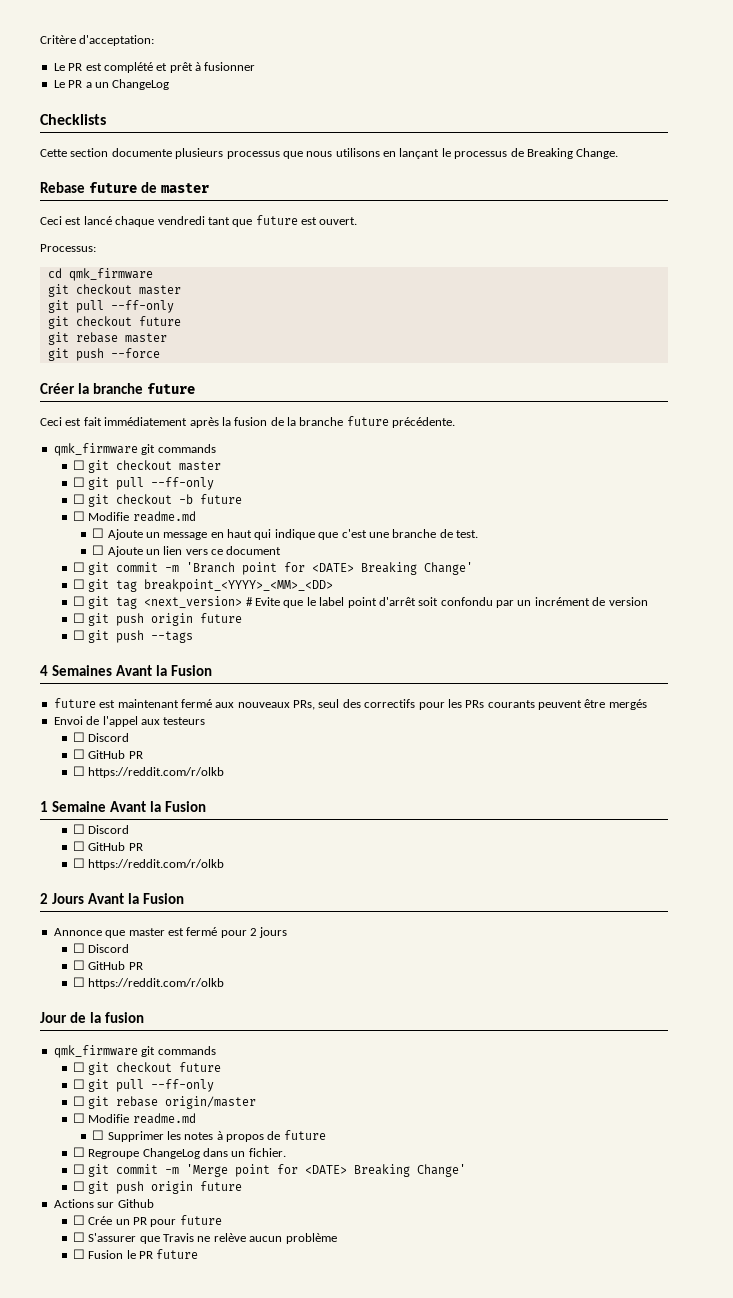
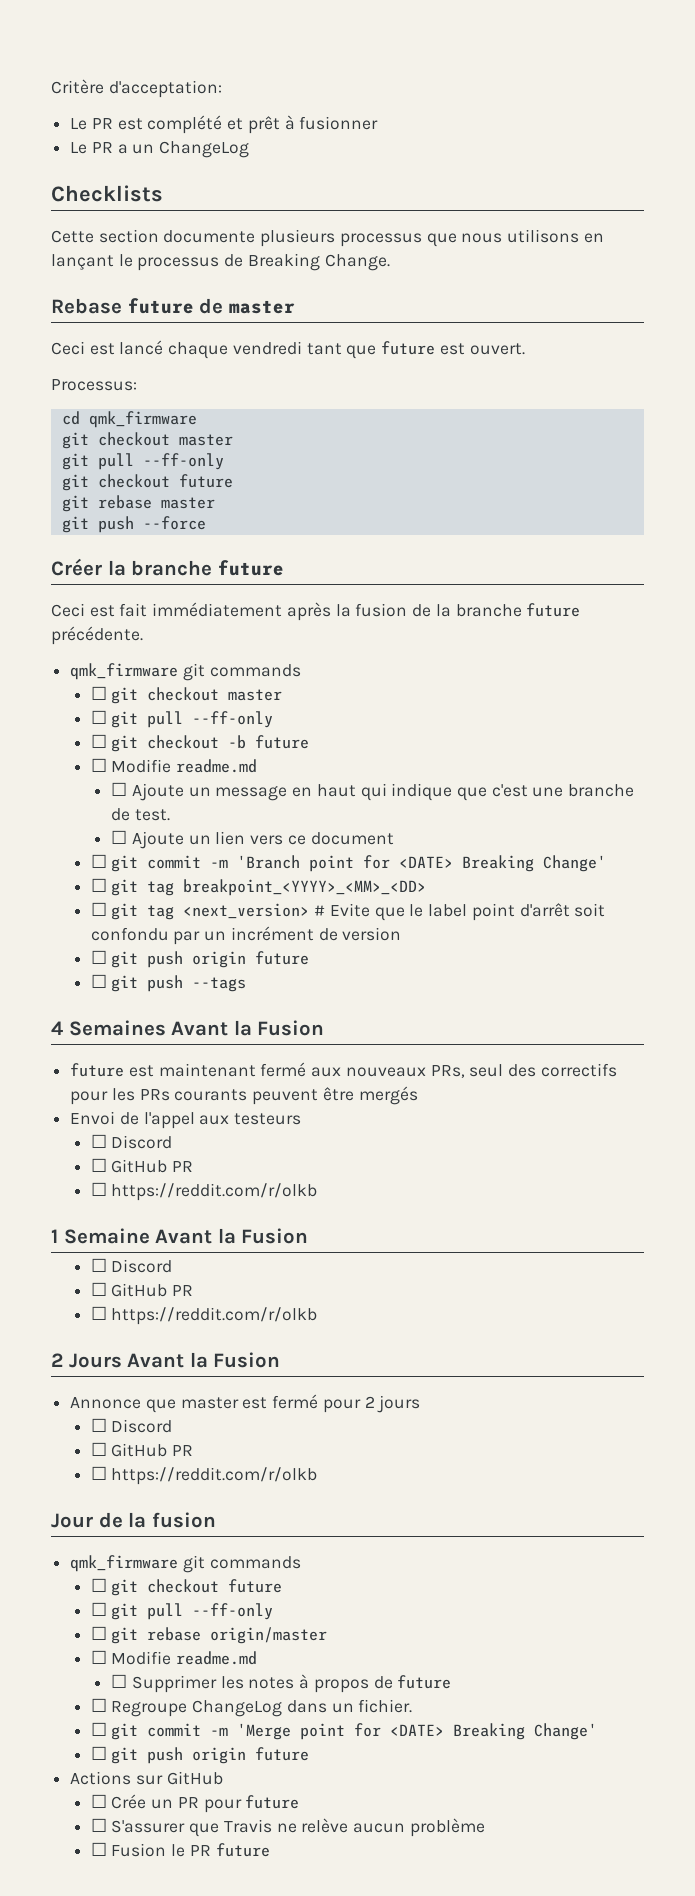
[117,1199,154,1208] Github -> [166,1771,223,1785] GitHub

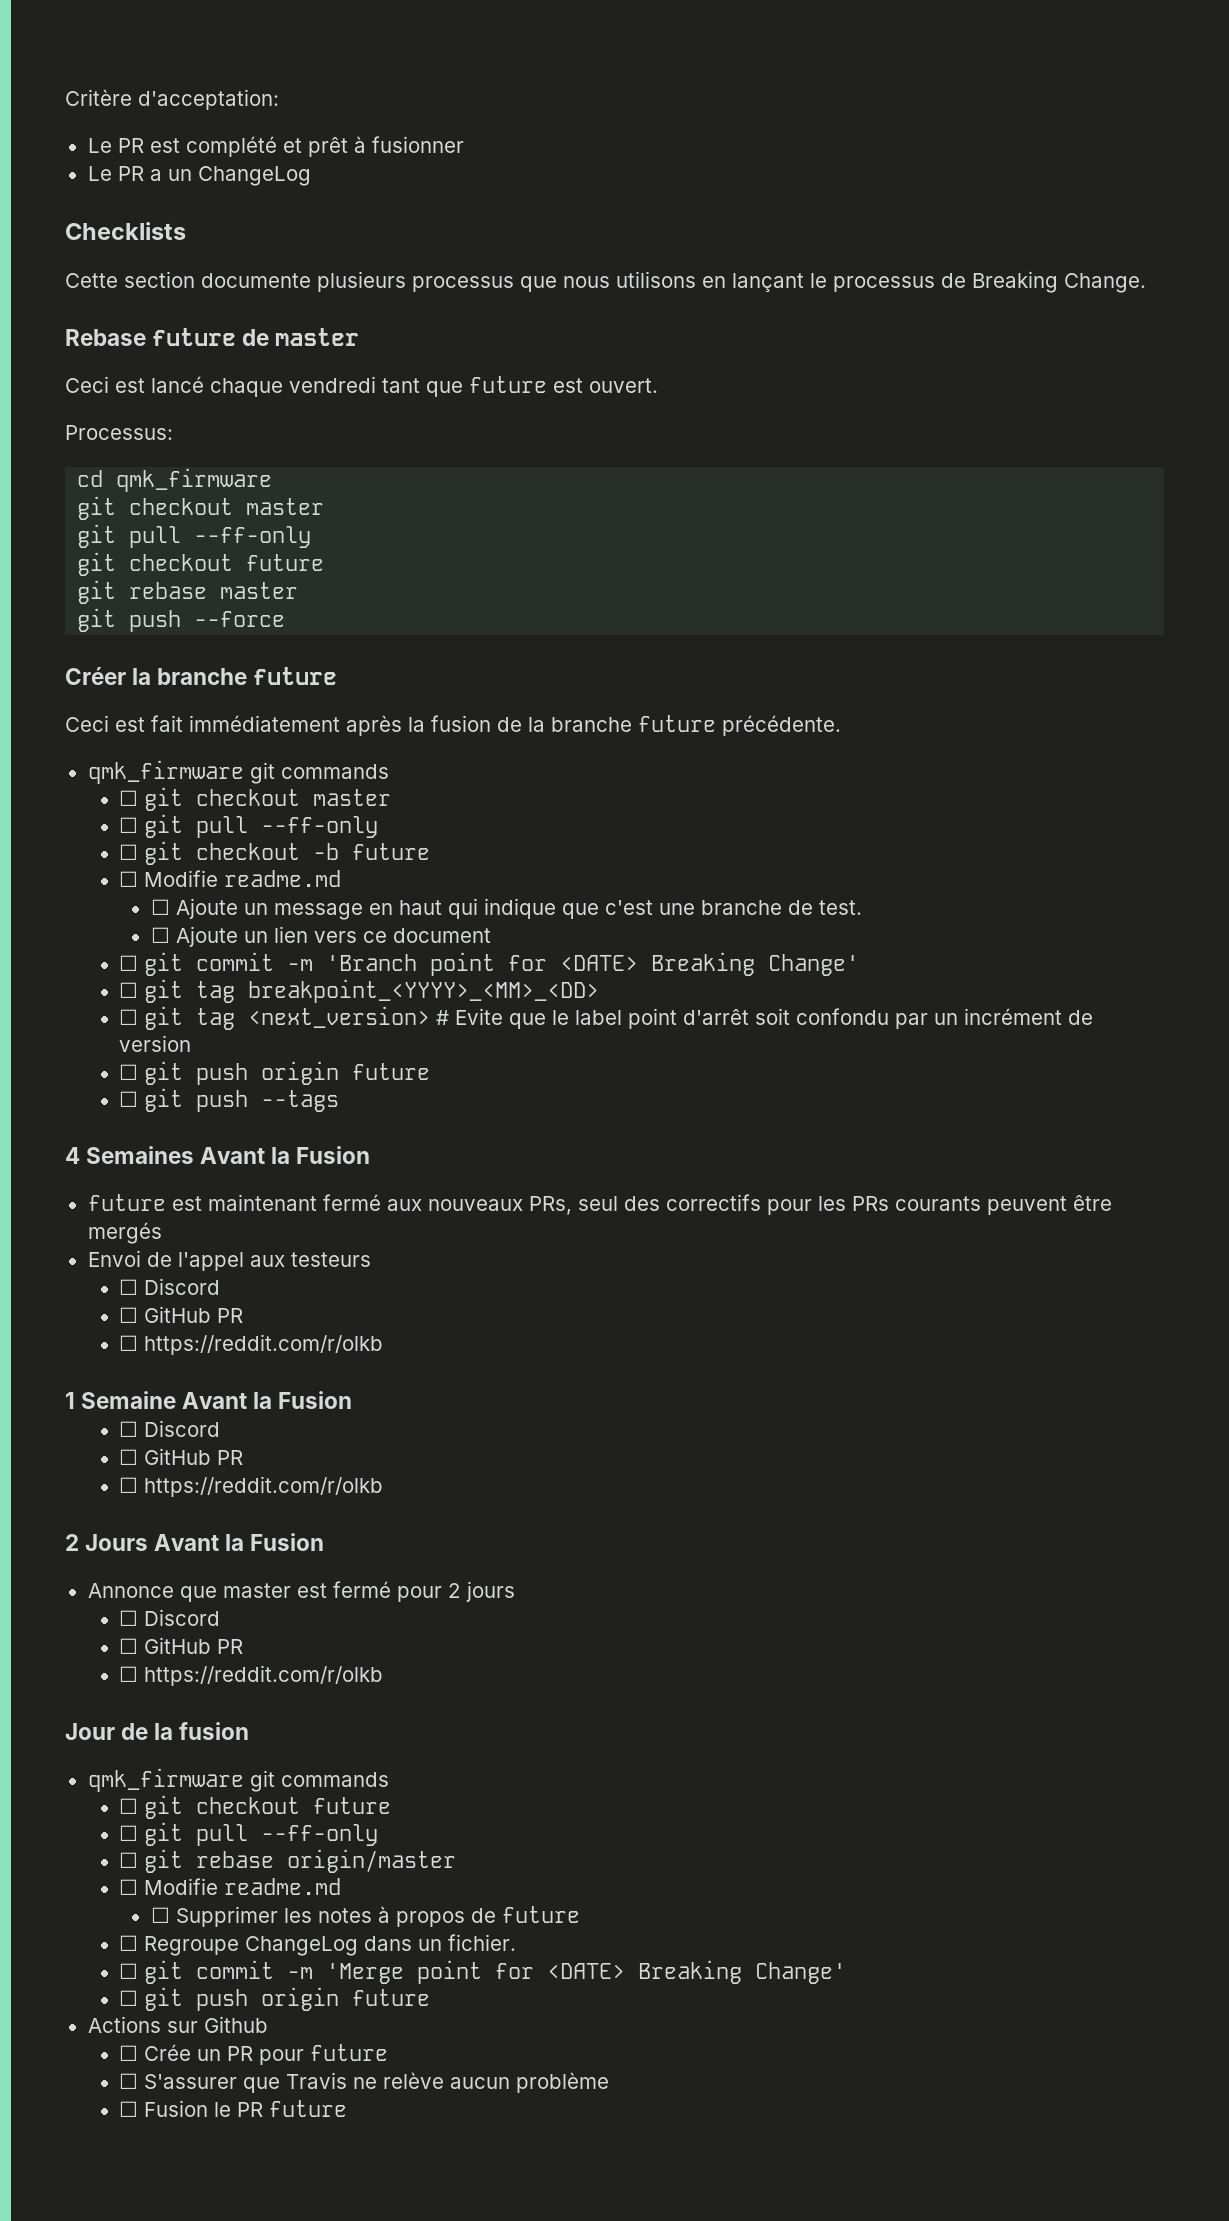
[166,1771,223,1785] GitHub -> [203,2016,268,2033] Github

